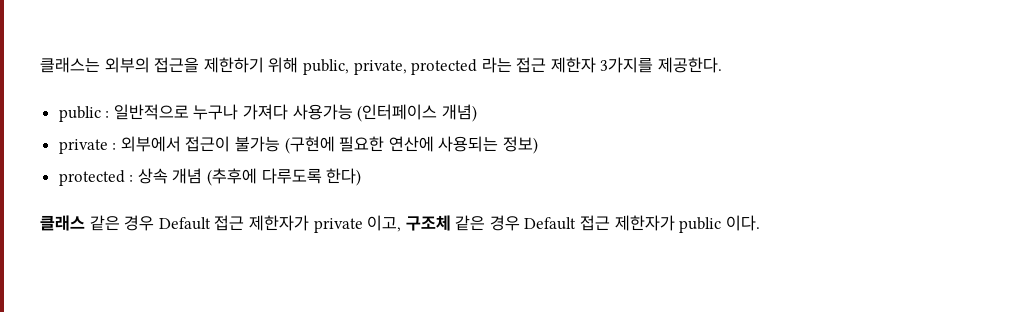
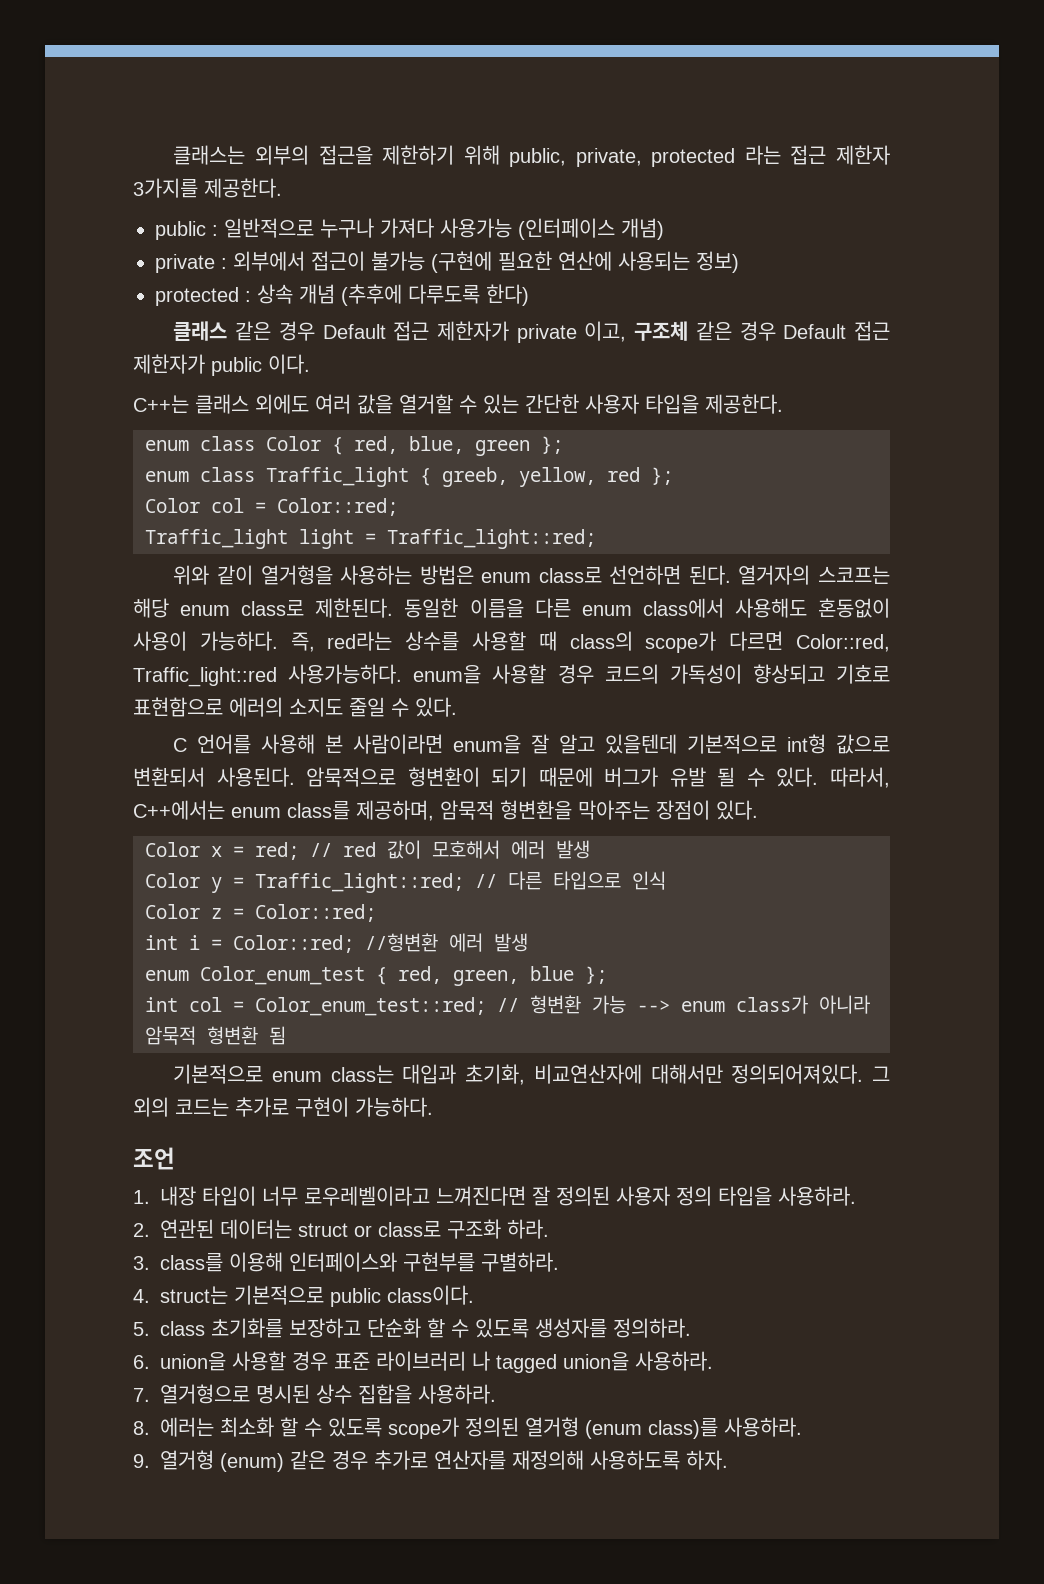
(760, 223) none -> [133,394,783,414] [145,436,563,456] [145,467,673,487] [145,498,398,516] [145,529,596,549] [173,565,890,585] [133,598,891,618] [133,631,890,653] [133,664,890,687] [133,697,457,717] [173,734,890,754] [133,767,890,788] [133,800,758,821] [145,840,590,860] [145,871,666,893] [145,904,376,922] [145,933,528,953] [145,966,607,986] [145,995,870,1016] [145,1026,286,1045] [173,1064,891,1085] [133,1097,433,1117] [133,1147,175,1170] [133,1186,856,1206] [133,1219,549,1239] [133,1252,559,1272] [133,1285,474,1307] [133,1318,691,1338] [133,1351,713,1373] [133,1384,496,1404] [133,1417,802,1439] [133,1450,728,1472] // C++는 클래스 외에도 여러 값을 열거할 수 있는 간단한 사용자 타입을 제공한다. // enum class Color { red, blue, green }; // enum class Traffic_light { greeb, yellow, red }; // Color col = Color::red; // Traffic_light light = Traffic_light::red; // 위와 같이 열거형을 사용하는 방법은 enum class로 선언하면 된다. 열거자의 스코프는 해당 enum class로 제한된다. 동일한 이름을 다른 enum class에서 사용해도 혼동없이 사용이 가능하다. 즉, red라는 상수를 사용할 때 class의 scope가 다르면 Color::red, Traffic_light::red 사용가능하다. enum을 사용할 경우 코드의 가독성이 향상되고 기호로 표현함으로 에러의 소지도 줄일 수 있다. // C 언어를 사용해 본 사람이라면 enum을 잘 알고 있을텐데 기본적으로 int형 값으로 변환되서 사용된다. 암묵적으로 형변환이 되기 때문에 버그가 유발 될 수 있다. 따라서, C++에서는 enum class를 제공하며, 암묵적 형변환을 막아주는 장점이 있다. // Color x = red; // red 값이 모호해서 에러 발생 // Color y = Traffic_light::red; // 다른 타입으로 인식 // Color z = Color::red; // int i = Color::red; //형변환 에러 발생 // enum Color_enum_test { red, green, blue }; // int col = Color_enum_test::red; // 형변환 가능 --> enum class가 아니라 암묵적 형변환 됨 // 기본적으로 enum class는 대입과 초기화, 비교연산자에 대해서만 정의되어져있다. 그 외의 코드는 추가로 구현이 가능하다. // 조언 // 1. 내장 타입이 너무 로우레벨이라고 느껴진다면 잘 정의된 사용자 정의 타입을 사용하라. // 2. 연관된 데이터는 struct or class로 구조화 하라. // 3. class를 이용해 인터페이스와 구현부를 구별하라. // 4. struct는 기본적으로 public class이다. // 5. class 초기화를 보장하고 단순화 할 수 있도록 생성자를 정의하라. // 6. union을 사용할 경우 표준 라이브러리 나 tagged union을 사용하라. // 7. 열거형으로 명시된 상수 집합을 사용하라. // 8. 에러는 최소화 할 수 있도록 scope가 정의된 열거형 (enum class)를 사용하라. // 9. 열거형 (enum) 같은 경우 추가로 연산자를 재정의해 사용하도록 하자.

